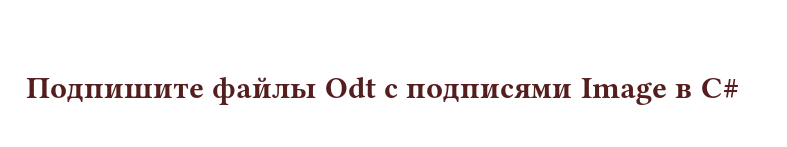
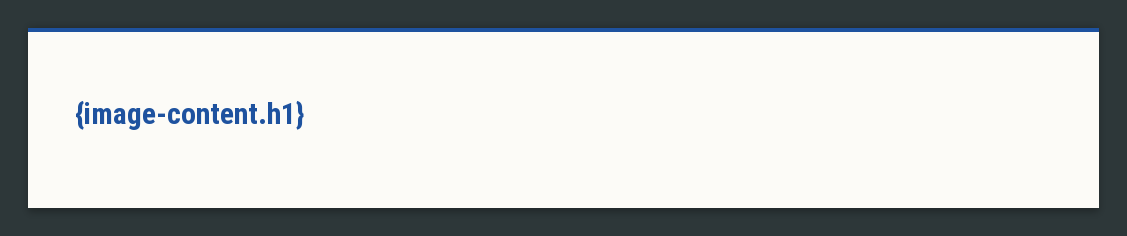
[26,77,739,105] Подпишите файлы Odt с подписями Image в C# -> [75,100,304,130] {image-content.h1}

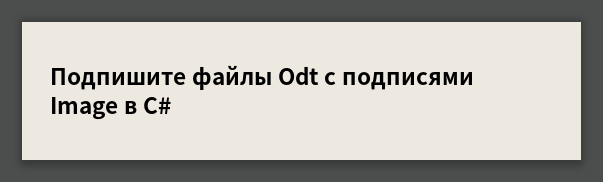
[75,100,304,130] {image-content.h1} -> [50,65,475,90] [50,97,172,120] Подпишите файлы Odt с подписями Image в C#

